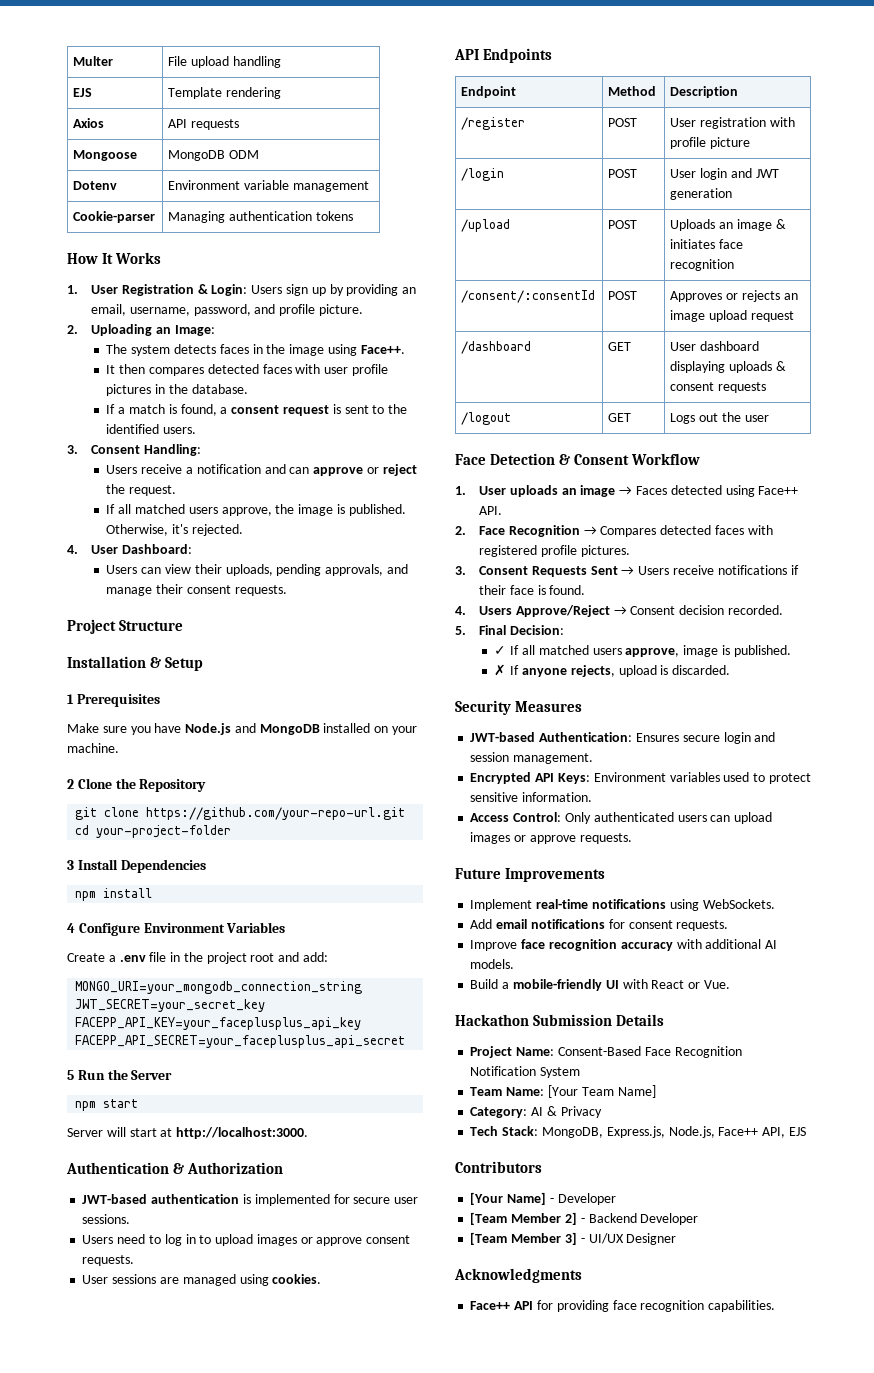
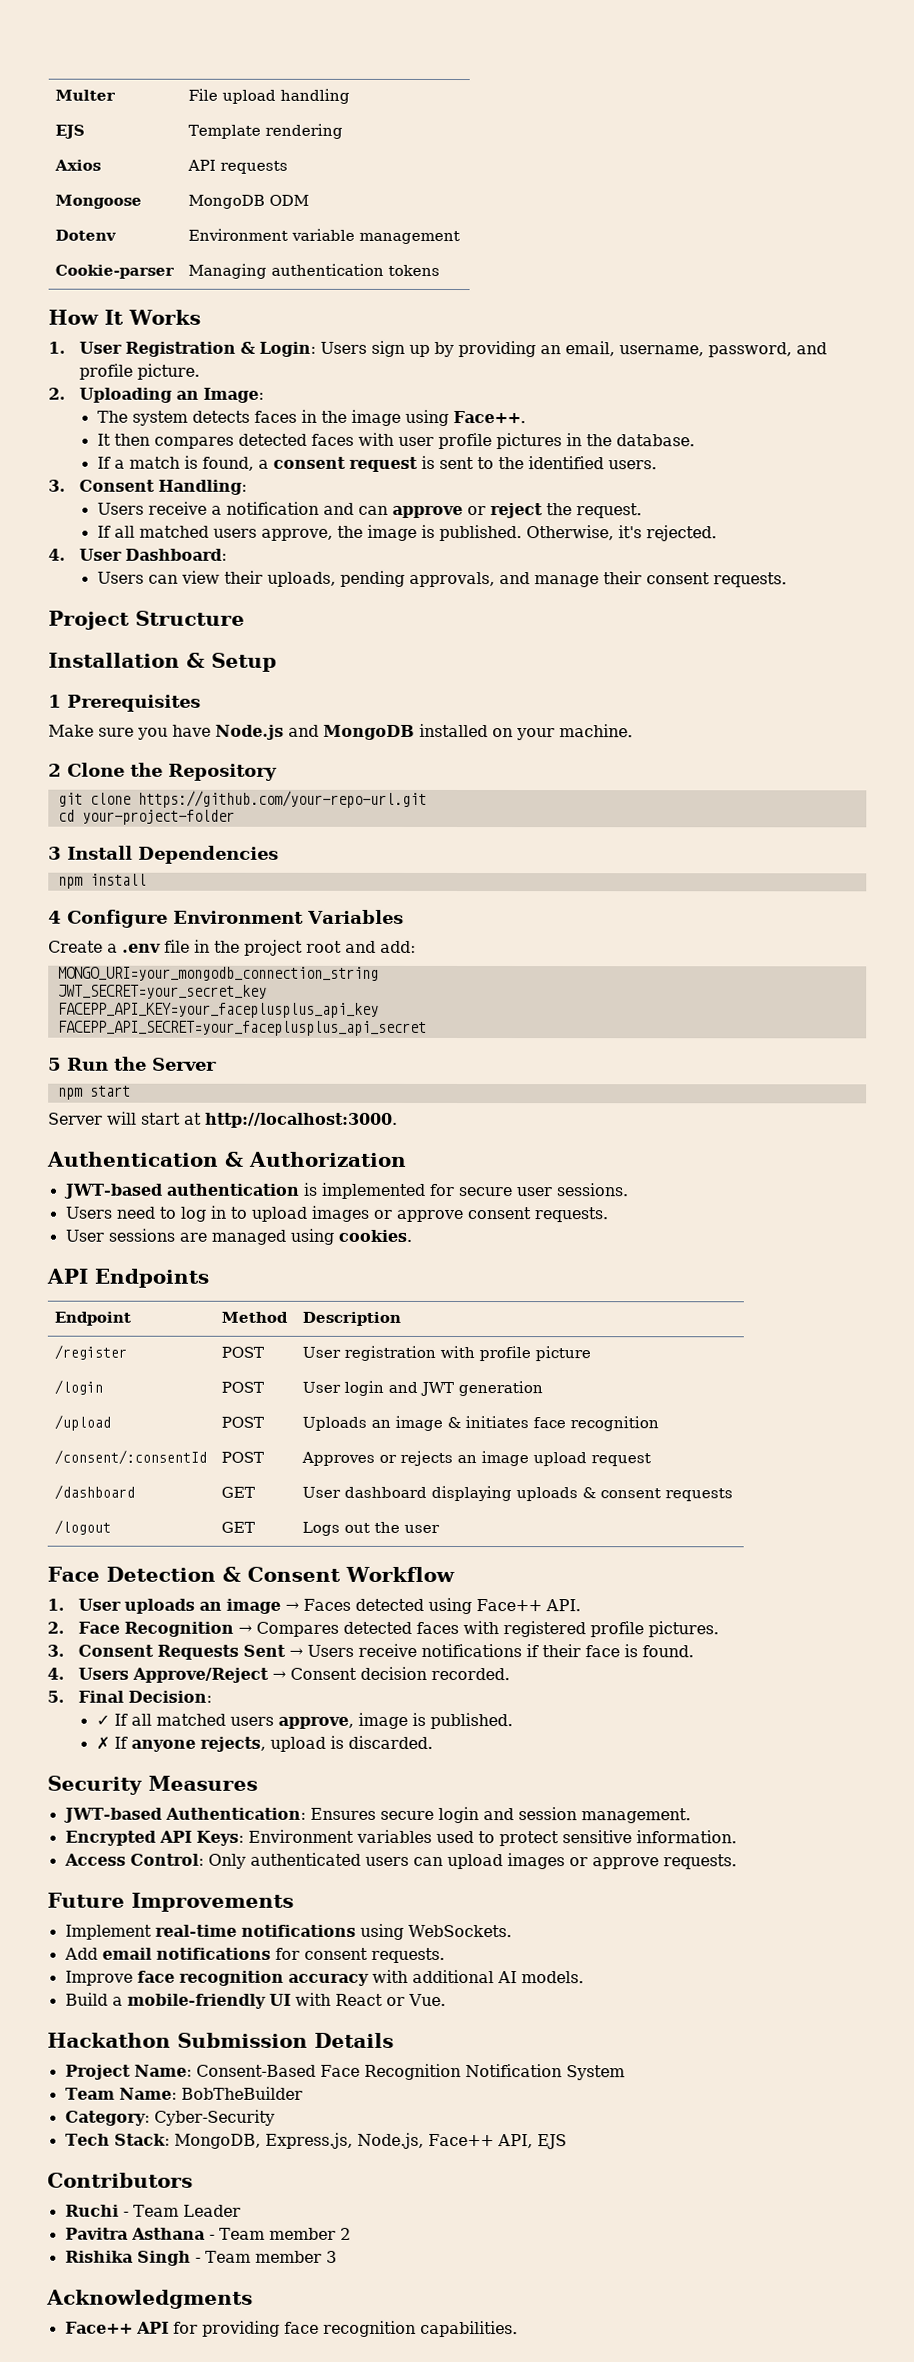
[547,1085,656,1098] [470,1106,602,1118] [Your Team Name] // Category: AI & Privacy -> [180,2086,303,2100] [64,2109,275,2126] BobTheBuilder // Category: Cyber-Security
[470,1192,616,1205] [470,1212,699,1225] [470,1232,677,1245] [Your Name] - Developer // [Team Member 2] - Backend Developer // [Team Member 3] - UI/UX Designer -> [64,2204,241,2217] [64,2227,351,2240] [64,2250,337,2266] Ruchi - Team Leader // Pavitra Asthana - Team member 2 // Rishika Singh - Team member 3

